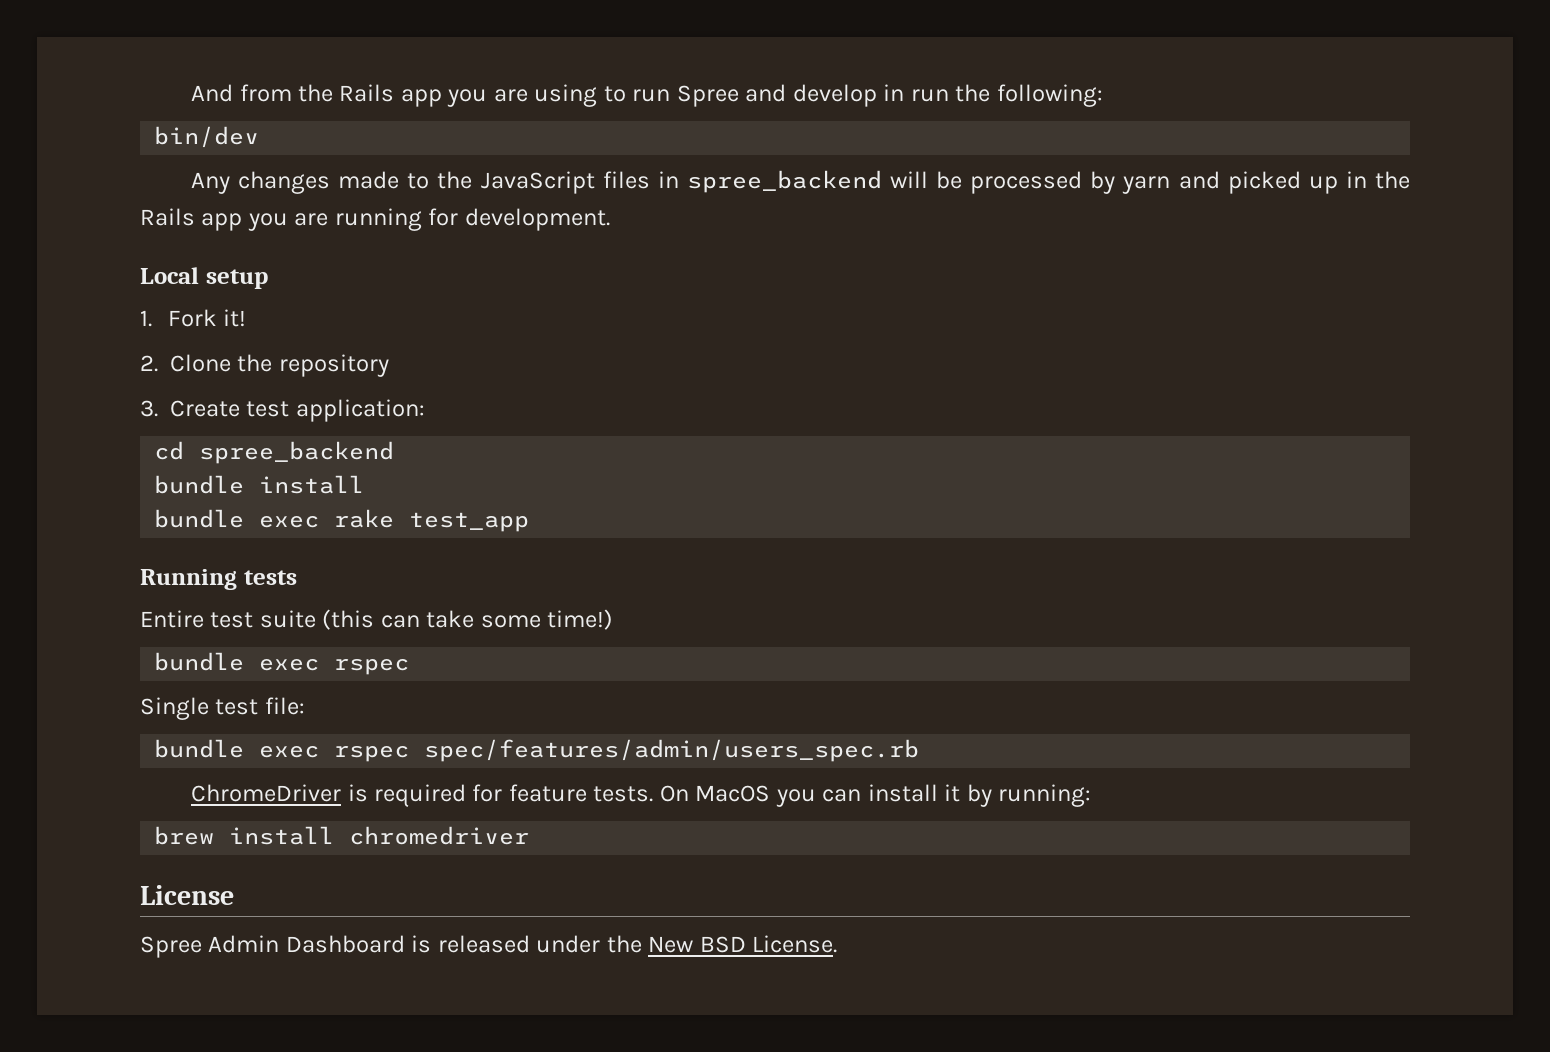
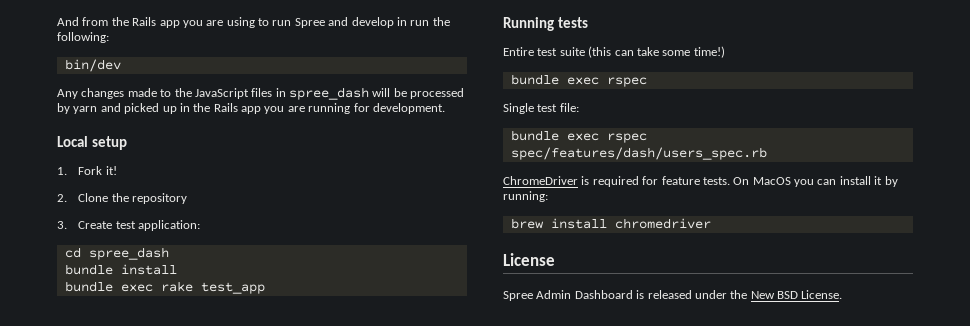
[686,170,882,193] spree_backend -> [289,87,369,100] spree_dash
[199,441,395,464] spree_backend -> [88,247,169,260] spree_dash
[424,739,920,762] spec/features/admin/users_spec.rb -> [510,147,767,160] spec/features/dash/users_spec.rb

